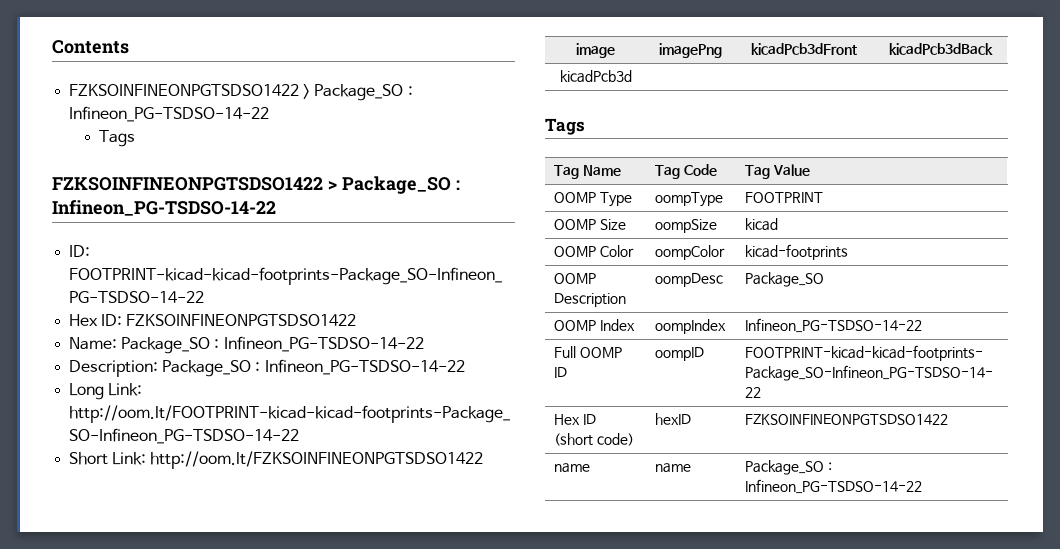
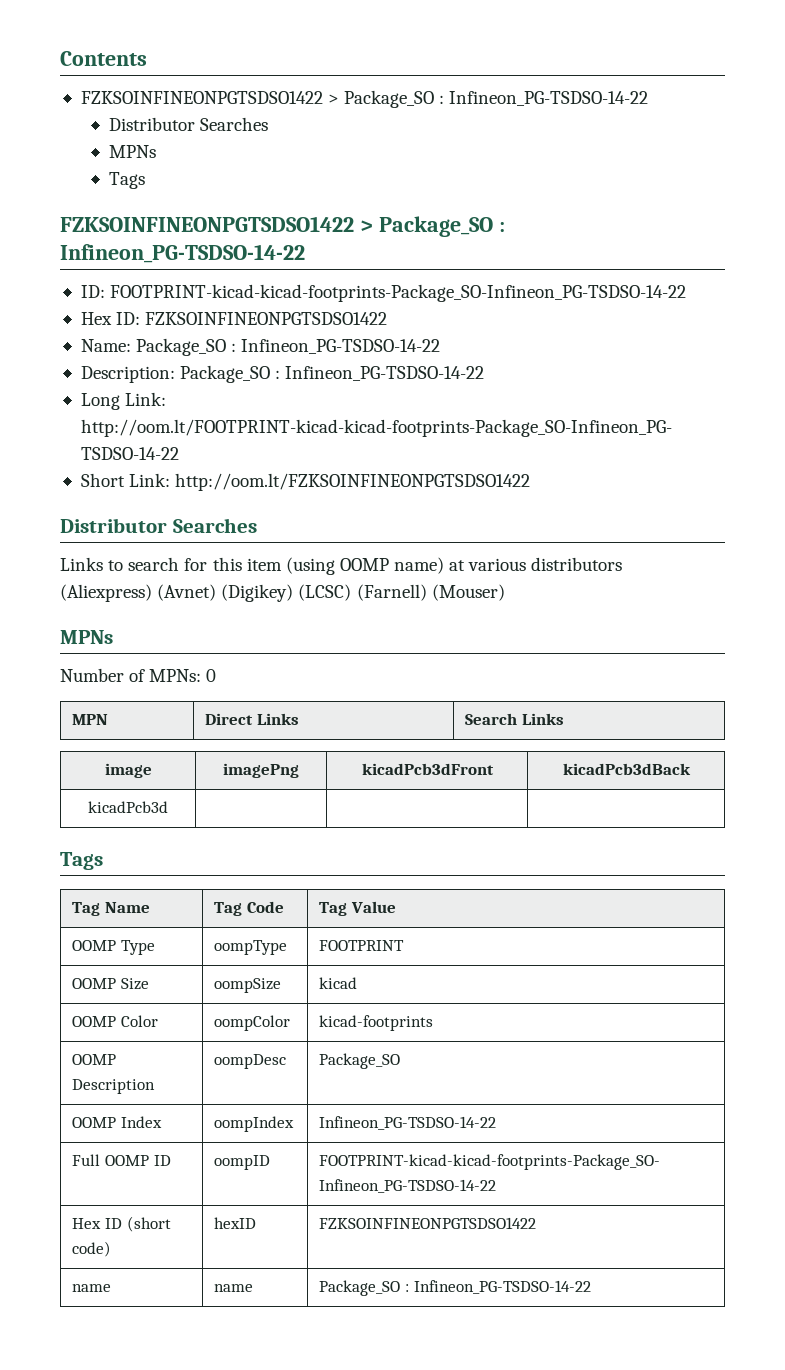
(270, 114) none -> [109,117,269,131] [109,145,157,158] // Distributor Searches // MPNs
(484, 460) none -> [60,518,257,533] [60,557,623,575] [60,584,505,602] [60,630,113,644] [60,668,217,682] [72,714,109,725] [205,713,300,725] [465,713,565,725] // Distributor Searches // Links to search for this item (using OOMP name) at various distributors // (Aliexpress) (Avnet) (Digikey) (LCSC) (Farnell) (Mouser) // MPNs // Number of MPNs: 0 // MPN | Direct Links | Search Links

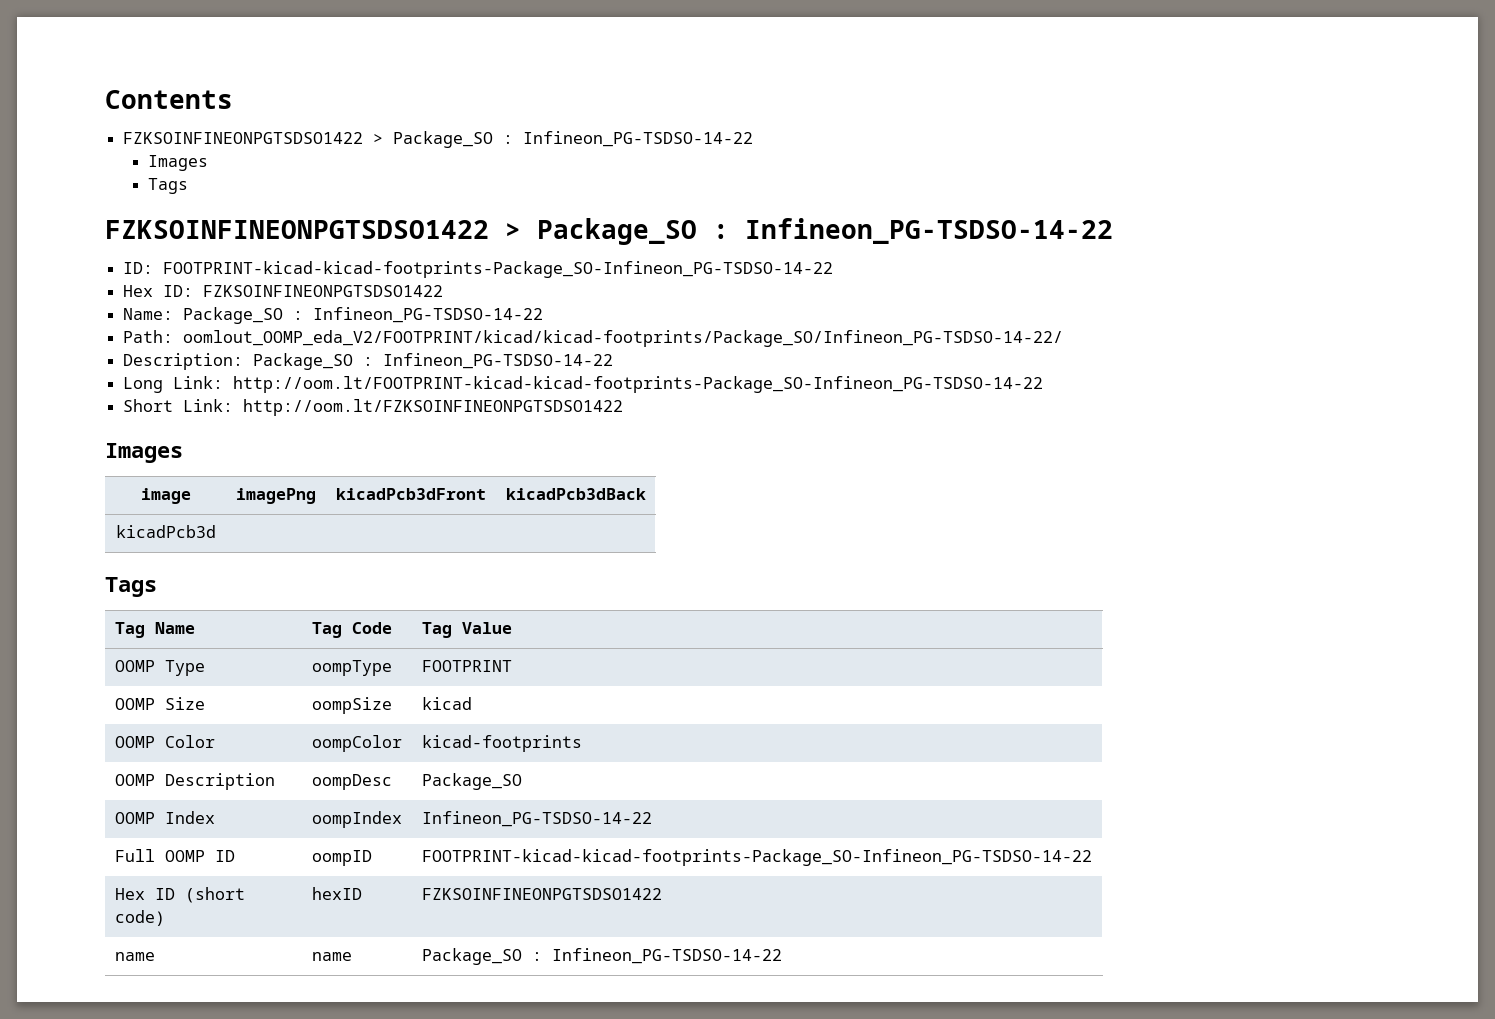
[109,117,269,131] [109,145,157,158] Distributor Searches // MPNs -> [147,155,208,171] Images
(441, 346) none -> [123,330,1064,347] // Path: oomlout_OOMP_eda_V2/FOOTPRINT/kicad/kicad-footprints/Package_SO/Infineon_PG-TSDSO-14-22/
[60,518,257,533] [60,557,623,575] [60,584,505,602] [60,630,113,644] [60,668,217,682] [72,714,109,725] [205,713,300,725] [465,713,565,725] Distributor Searches // Links to search for this item (using OOMP name) at various distributors // (Aliexpress) (Avnet) (Digikey) (LCSC) (Farnell) (Mouser) // MPNs // Number of MPNs: 0 // MPN | Direct Links | Search Links -> [105,443,183,463] Images

